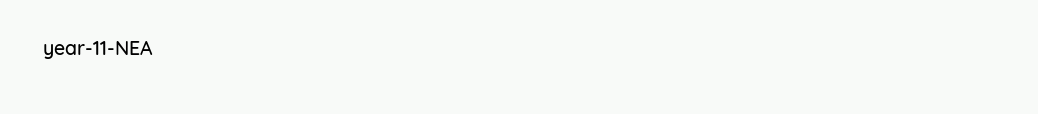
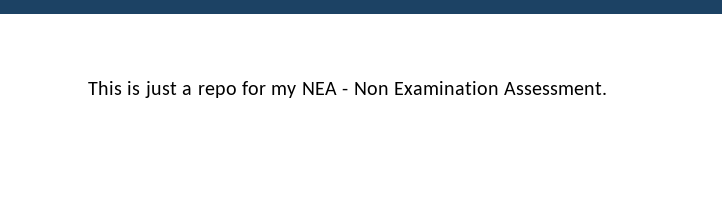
[43,40,153,59] year-11-NEA -> [88,81,608,98] This is just a repo for my NEA - Non Examination Assessment.

